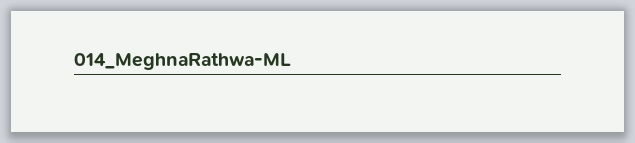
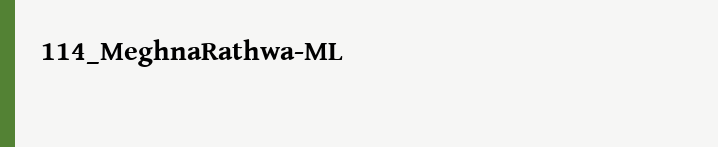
[74,53,291,70] 014_MeghnaRathwa-ML -> [41,39,343,67] 114_MeghnaRathwa-ML

